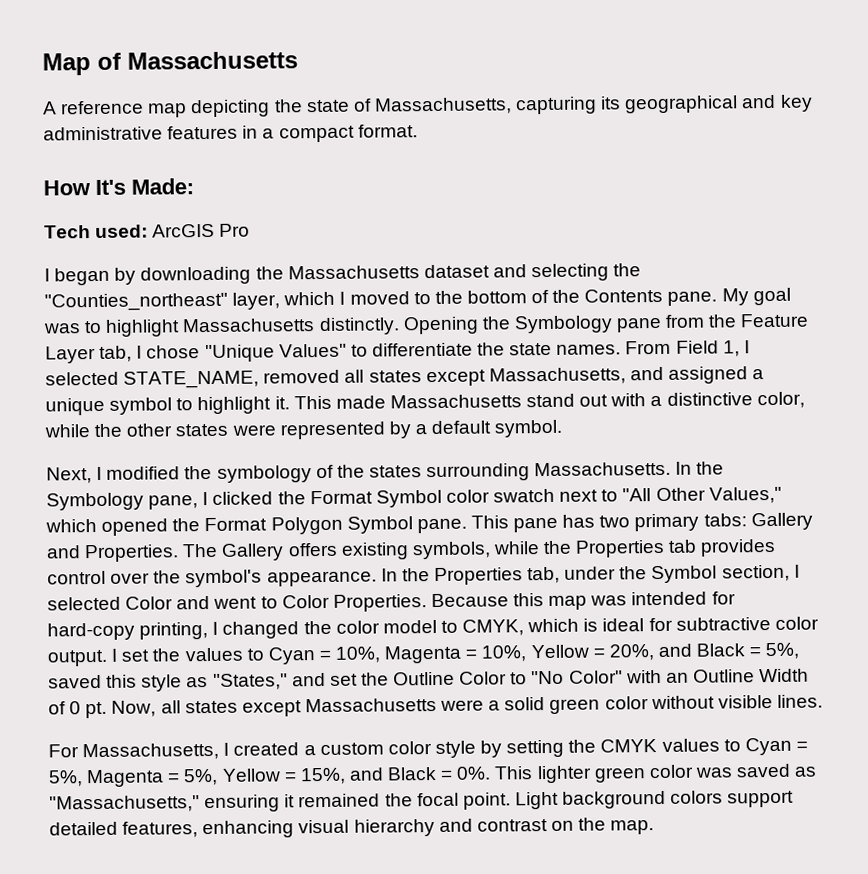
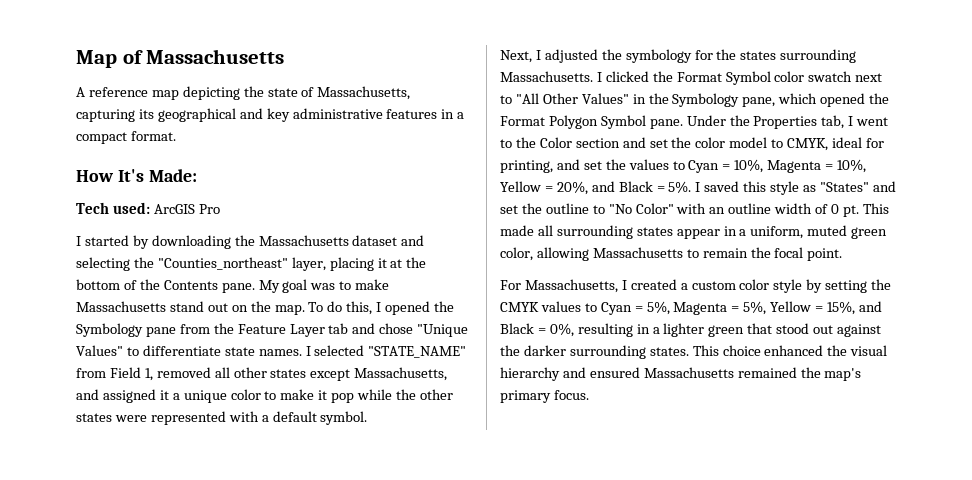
[54,267,111,286] began -> [84,235,129,246] started
[283,291,431,306] which I moved to -> [329,257,403,271] placing it at
[105,316,479,337] highlight Massachusetts distinctly. Opening -> [355,279,390,290] [76,301,431,315] make Massachusetts stand out on the map. To do this, I opened
[99,345,143,362] tab, I -> [328,323,376,334] tab and
[477,342,506,356] the -> (221, 350) none
[625,340,750,357] [45,370,260,389] From Field 1, I selected STATE_NAME, -> [305,345,467,358] [76,367,153,381] I selected "STATE_NAME" from Field 1,
(365, 376) none -> [233,367,267,378] other
(749, 375) none -> [159,390,169,400] it
[109,391,805,415] symbol to highlight it. This made Massachusetts stand out with a distinctive color, -> [230,389,355,403] color to make it pop
[388,421,412,439] by -> [228,411,259,422] with
[106,466,181,480] modified -> [544,49,598,63] adjusted
[315,464,334,479] of -> [694,50,713,60] for
[675,461,725,475] [46,492,199,511] In the Symbology pane, -> (593, 76) none
[708,486,782,504] Values," -> [581,93,776,107] Values" in the Symbology pane,
[470,512,813,533] [46,538,777,563] [47,564,800,588] [47,591,736,612] [47,621,300,641] This pane has two primary tabs: Gallery and Properties. The Gallery offers existing symbols, while the Properties tab provides control over the symbol's appearance. In the Properties tab, under the Symbol section, I selected Color and went to Color Properties. Because this map was intended for hard-copy printing, I changed -> [686,115,889,129] [500,137,668,148] Under the Properties tab, I went to the Color section and set
[527,616,819,633] [47,648,118,667] which is ideal for subtractive color output. I -> [832,137,884,148] [500,159,580,173] ideal for printing, and
[765,642,800,660] 5%, -> [668,181,701,193] 5%. I
[212,671,508,690] "States," and set the Outline Color -> [819,181,896,192] [500,203,589,214] "States" and set the outline
[692,668,810,683] Outline Width -> [728,203,813,214] outline width
[111,694,823,717] Now, all states except Massachusetts were a solid green color without visible lines. -> [862,203,889,214] [500,225,888,239] [500,247,843,261] This made all surrounding states appear in a uniform, muted green color, allowing Massachusetts to remain the focal point.
[456,763,818,784] [49,790,795,813] [49,817,655,839] 0%. This lighter green color was saved as "Massachusetts," ensuring it remained the focal point. Light background colors support detailed features, enhancing visual hierarchy and contrast on the map. -> [549,323,882,337] [500,345,888,359] [500,367,862,381] [500,390,589,403] 0%, resulting in a lighter green that stood out against the darker surrounding states. This choice enhanced the visual hierarchy and ensured Massachusetts remained the map's primary focus.

